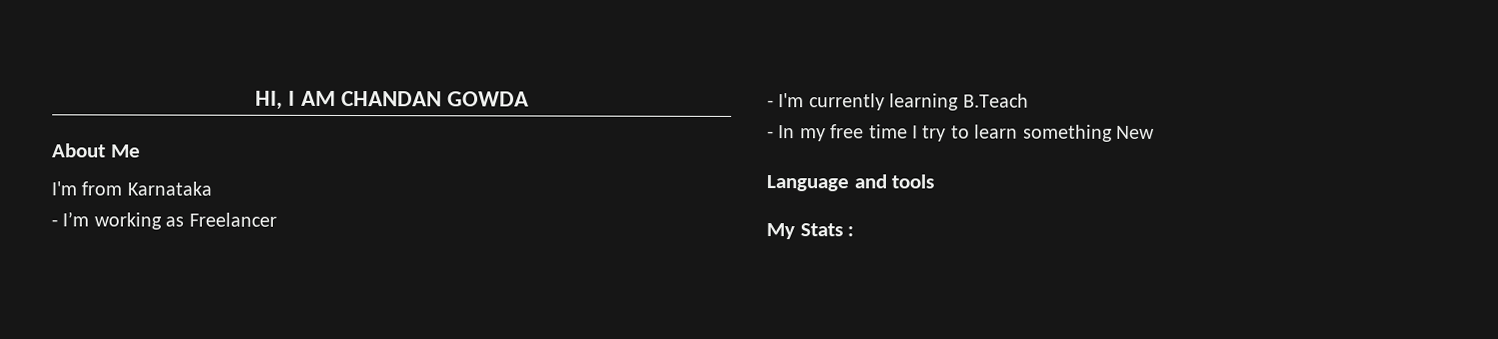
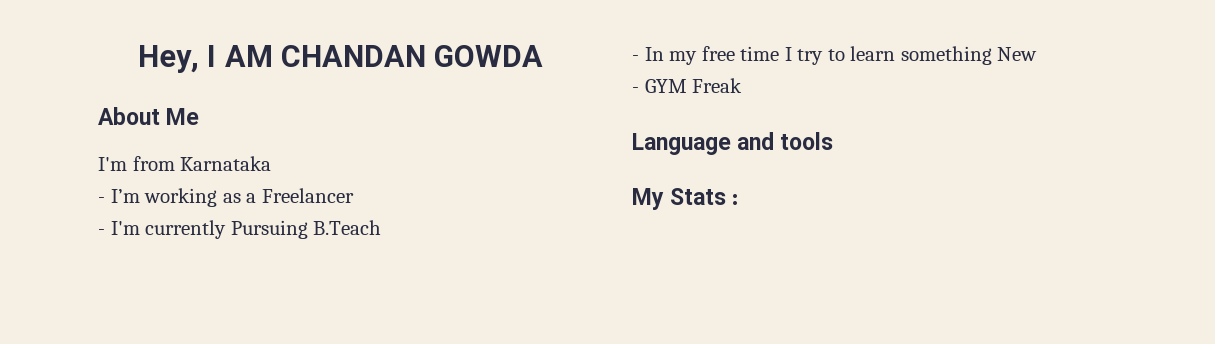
[255,90,284,110] HI, -> [138,45,200,73] Hey,
(185, 221) none -> [246,193,257,203] a
[889,93,960,111] learning -> [230,220,308,239] Pursuing
(1155, 132) none -> [632,78,743,93] // - GYM Freak

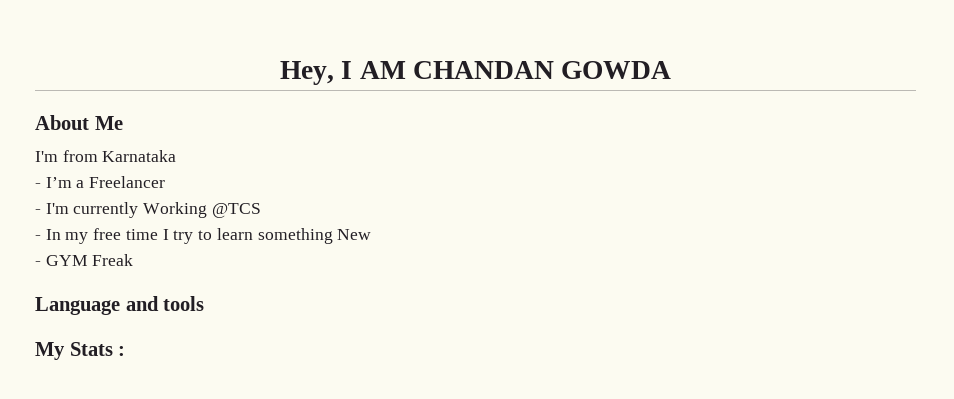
[144,188,241,207] working as -> (72, 182) none
[230,220,382,239] Pursuing B.Teach -> [143,202,261,218] Working @TCS

